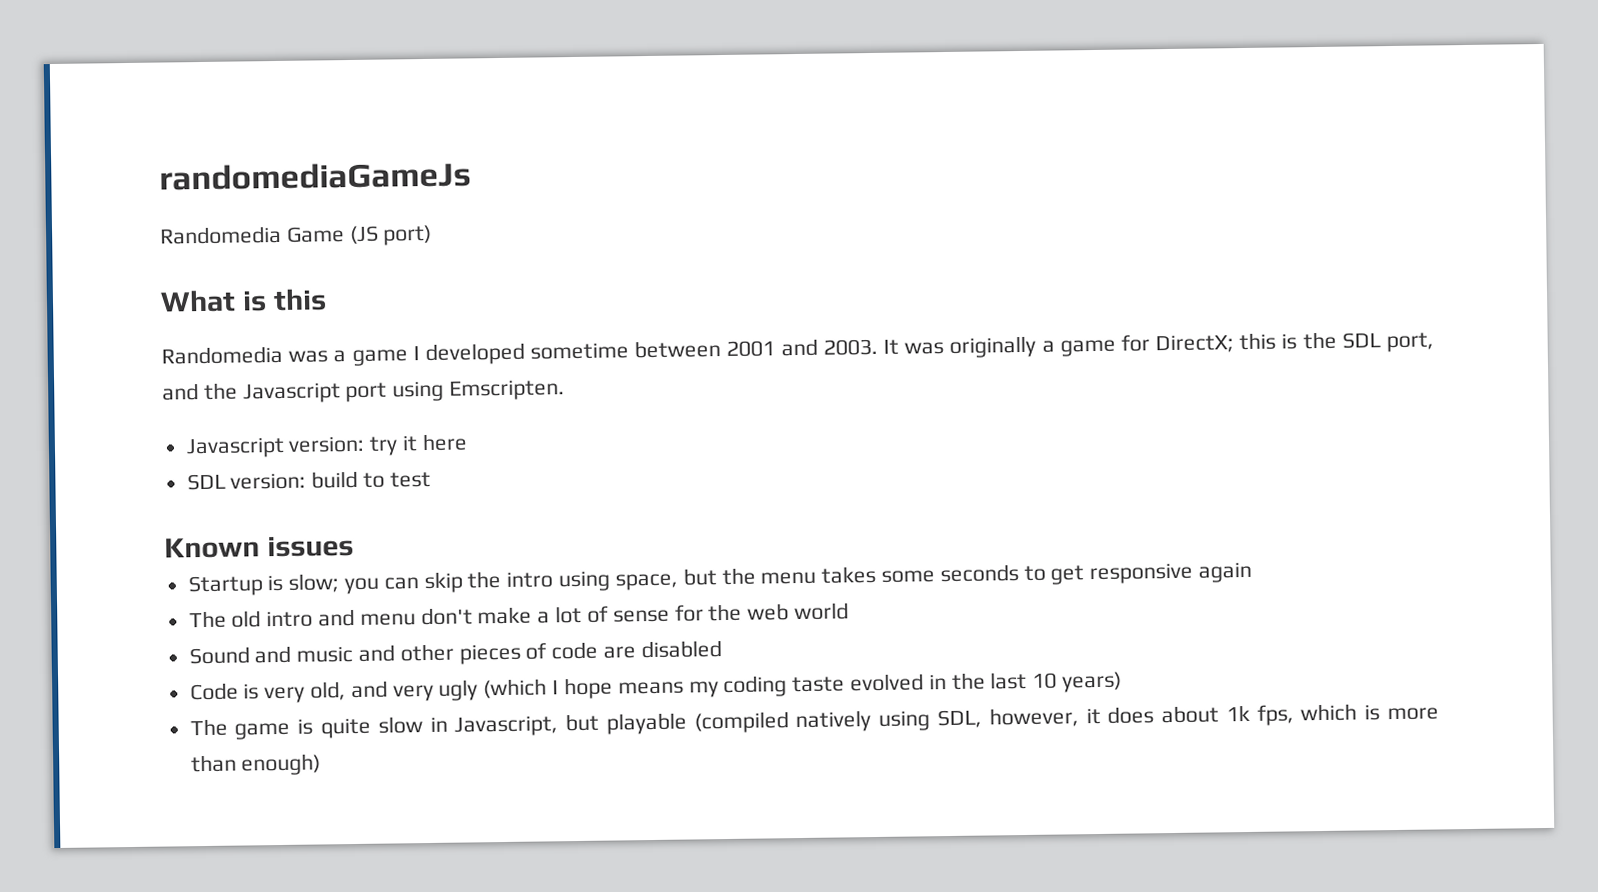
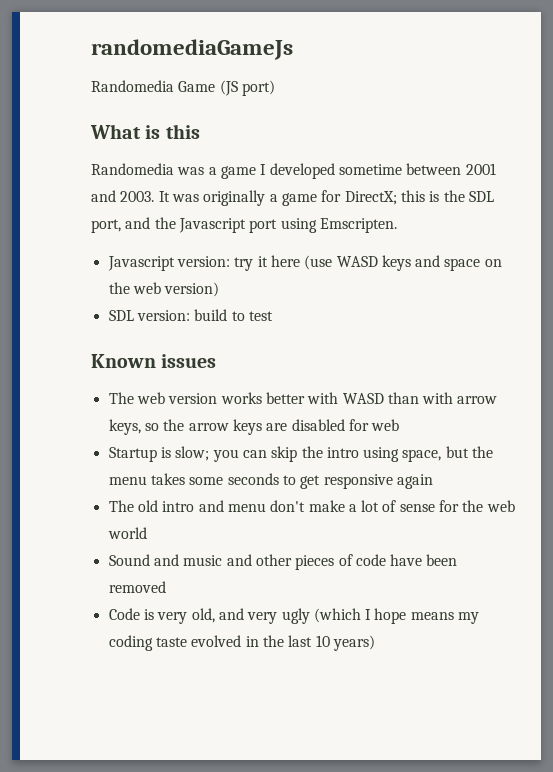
(468, 442) none -> [304,255,502,271] [108,282,220,297] (use WASD keys and space on the web version)
(354, 546) none -> [108,392,498,404] [108,419,400,435] // The web version works better with WASD than with arrow keys, so the arrow keys are disabled for web
[603,640,722,659] are disabled -> [390,554,458,566] [108,581,166,593] have been removed
[189,703,1440,740] [190,753,322,776] // The game is quite slow in Javascript, but playable (compiled natively using SDL, however, it does about 1k fps, which is more than enough) -> (375, 643) none

